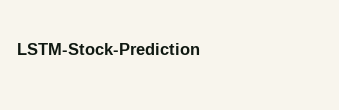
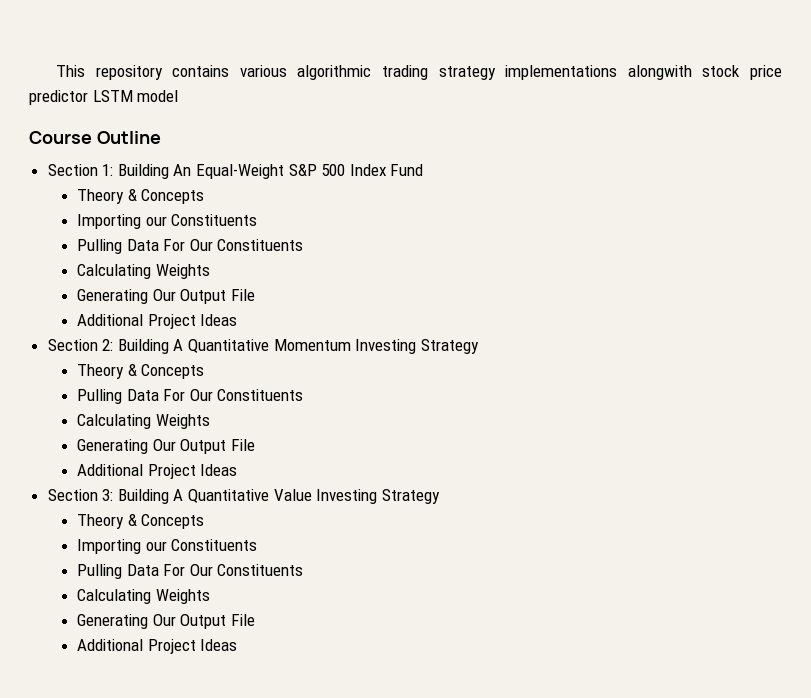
[17,43,200,55] LSTM-Stock-Prediction -> [56,65,782,80] [29,90,179,105] [29,131,161,144] [47,164,424,179] [76,189,205,204] [76,214,258,229] [76,239,304,254] [76,264,210,279] [76,289,255,304] [76,314,238,329] [47,339,479,354] [76,364,205,379] [76,389,304,404] [76,414,210,429] [76,439,255,454] [76,464,238,479] [47,489,440,504] [76,514,205,529] [76,539,258,554] [76,564,304,579] [76,589,210,604] [76,614,255,629] [76,639,238,654] This repository contains various algorithmic trading strategy implementations alongwith stock price predictor LSTM model // Course Outline // Section 1: Building An Equal-Weight S&P 500 Index Fund // Theory & Concepts // Importing our Constituents // Pulling Data For Our Constituents // Calculating Weights // Generating Our Output File // Additional Project Ideas // Section 2: Building A Quantitative Momentum Investing Strategy // Theory & Concepts // Pulling Data For Our Constituents // Calculating Weights // Generating Our Output File // Additional Project Ideas // Section 3: Building A Quantitative Value Investing Strategy // Theory & Concepts // Importing our Constituents // Pulling Data For Our Constituents // Calculating Weights // Generating Our Output File // Additional Project Ideas

